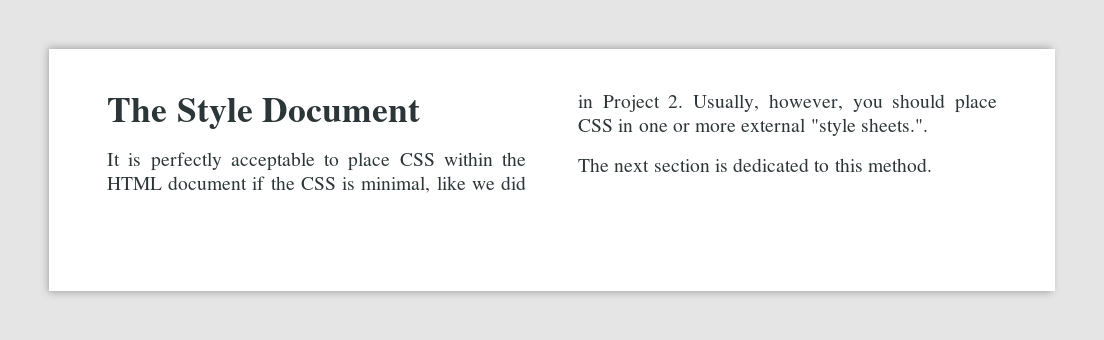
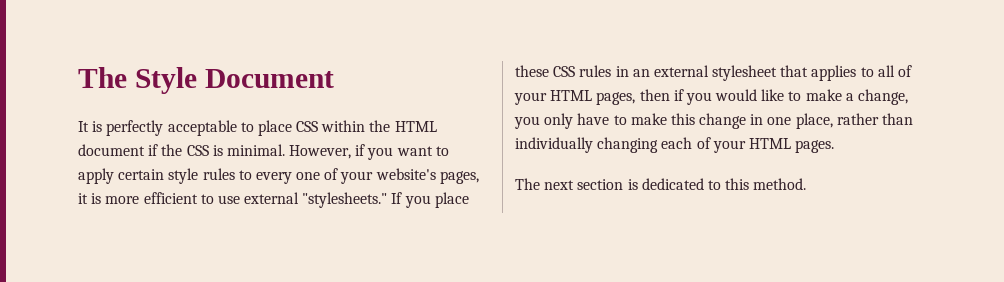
[361,176,526,193] [578,94,997,113] [578,118,928,136] minimal, like we did in Project 2. Usually, however, you should place CSS in one or more external "style sheets.". -> [226,144,449,160] [78,168,479,184] [78,192,469,208] [515,65,913,81] [514,89,909,105] [514,113,914,129] [515,137,835,153] minimal. However, if you want to apply certain style rules to every one of your website's pages, it is more efficient to use external "stylesheets." If you place these CSS rules in an external stylesheet that applies to all of your HTML pages, then if you would like to make a change, you only have to make this change in one place, rather than individually changing each of your HTML pages.

